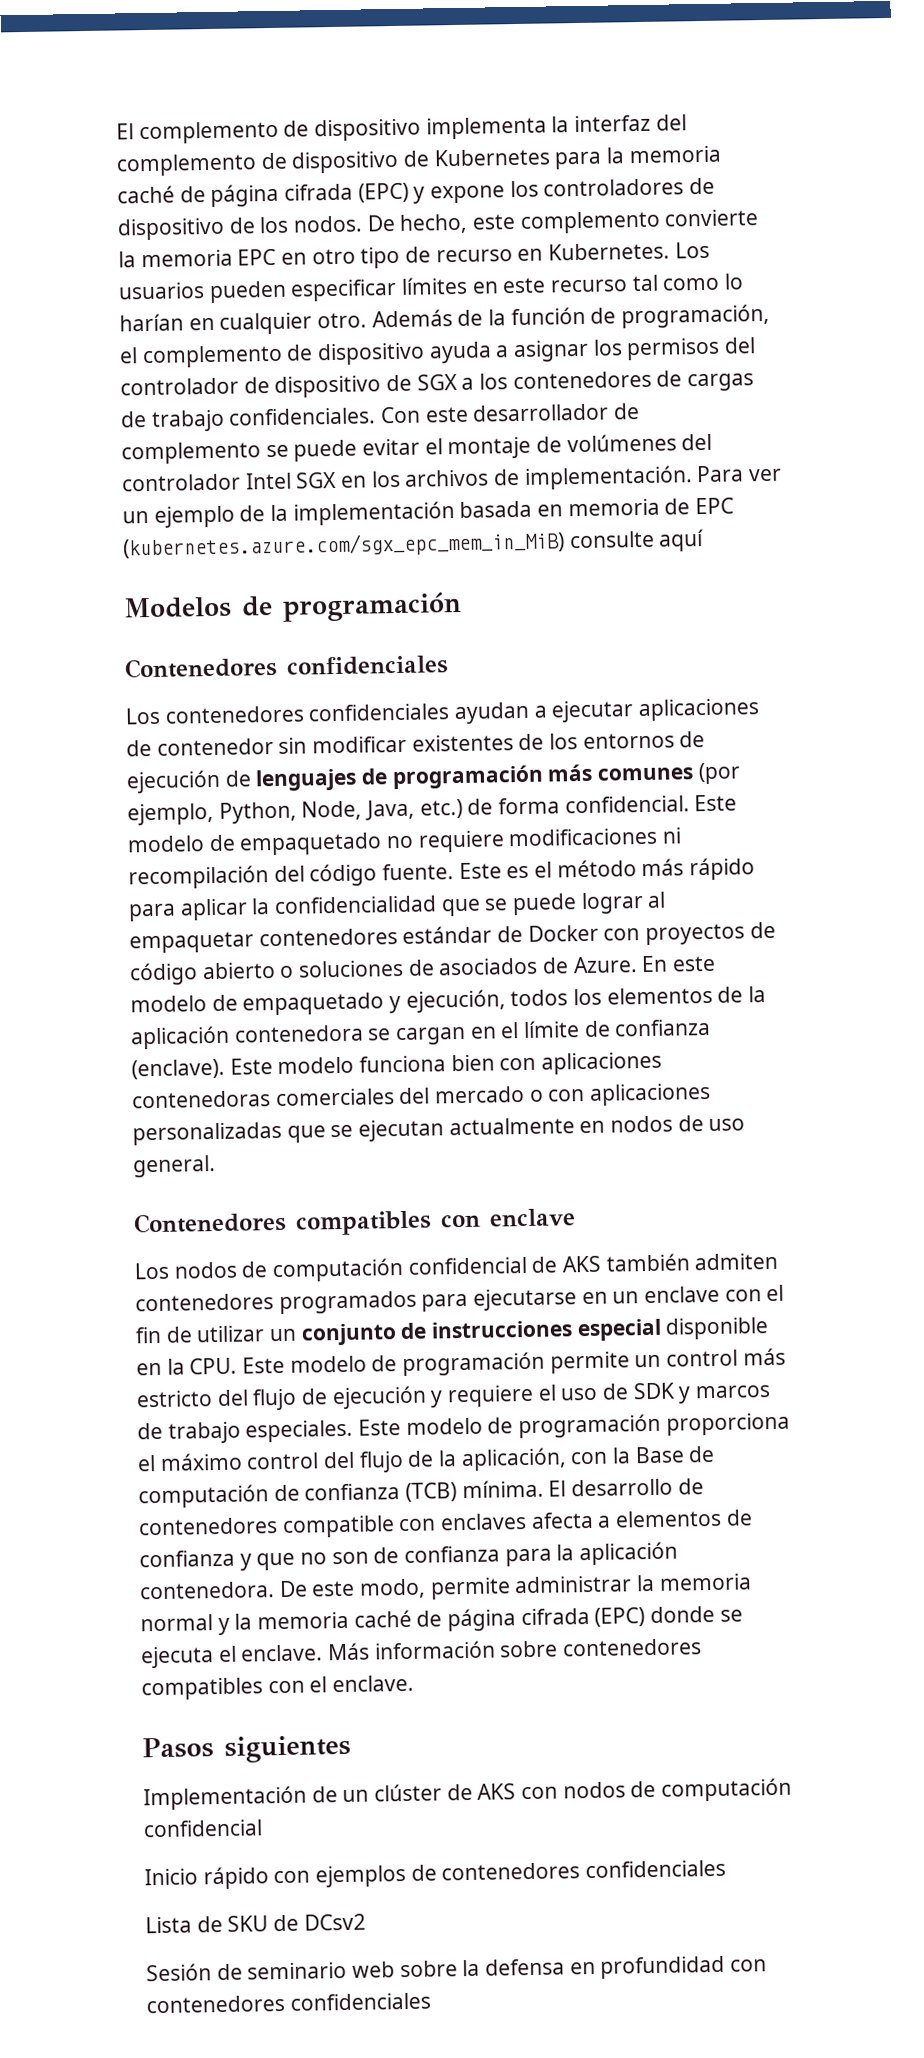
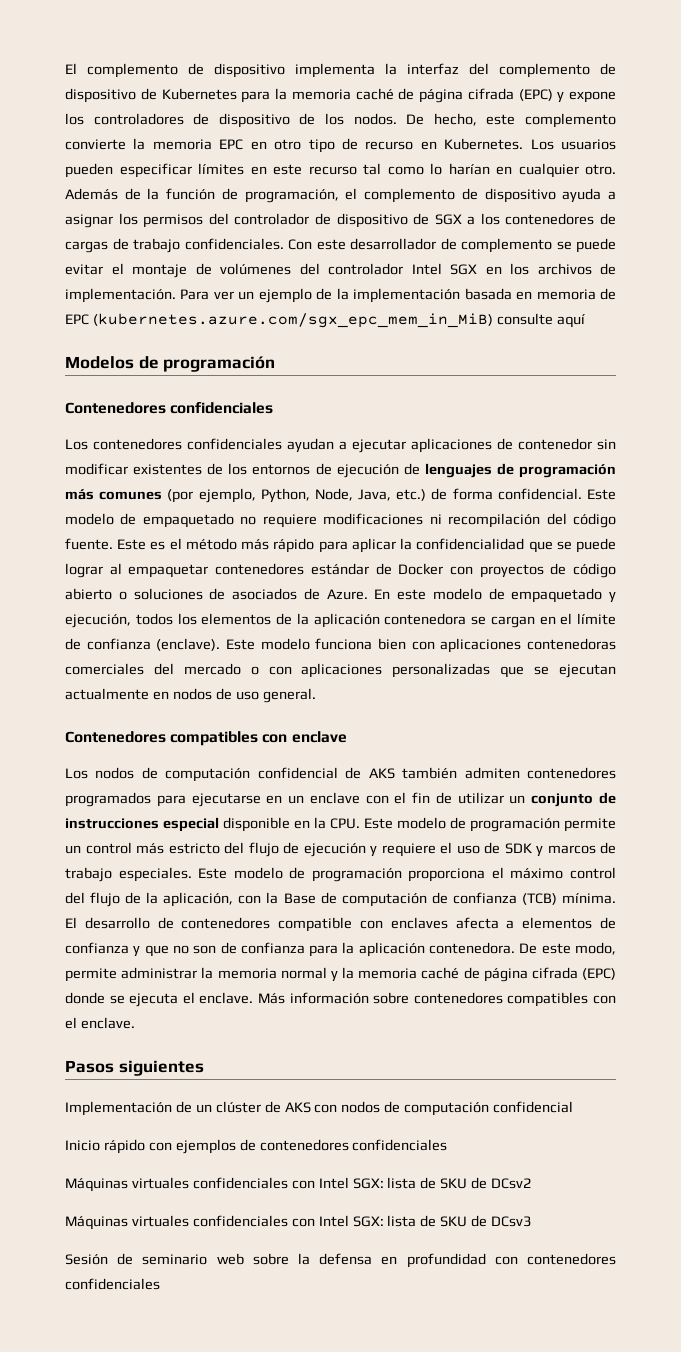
[145,1913,366,1934] Lista de SKU de DCsv2 -> [65,1177,532,1192] [65,1215,532,1230] Máquinas virtuales confidenciales con Intel SGX: lista de SKU de DCsv2 // Máquinas virtuales confidenciales con Intel SGX: lista de SKU de DCsv3

